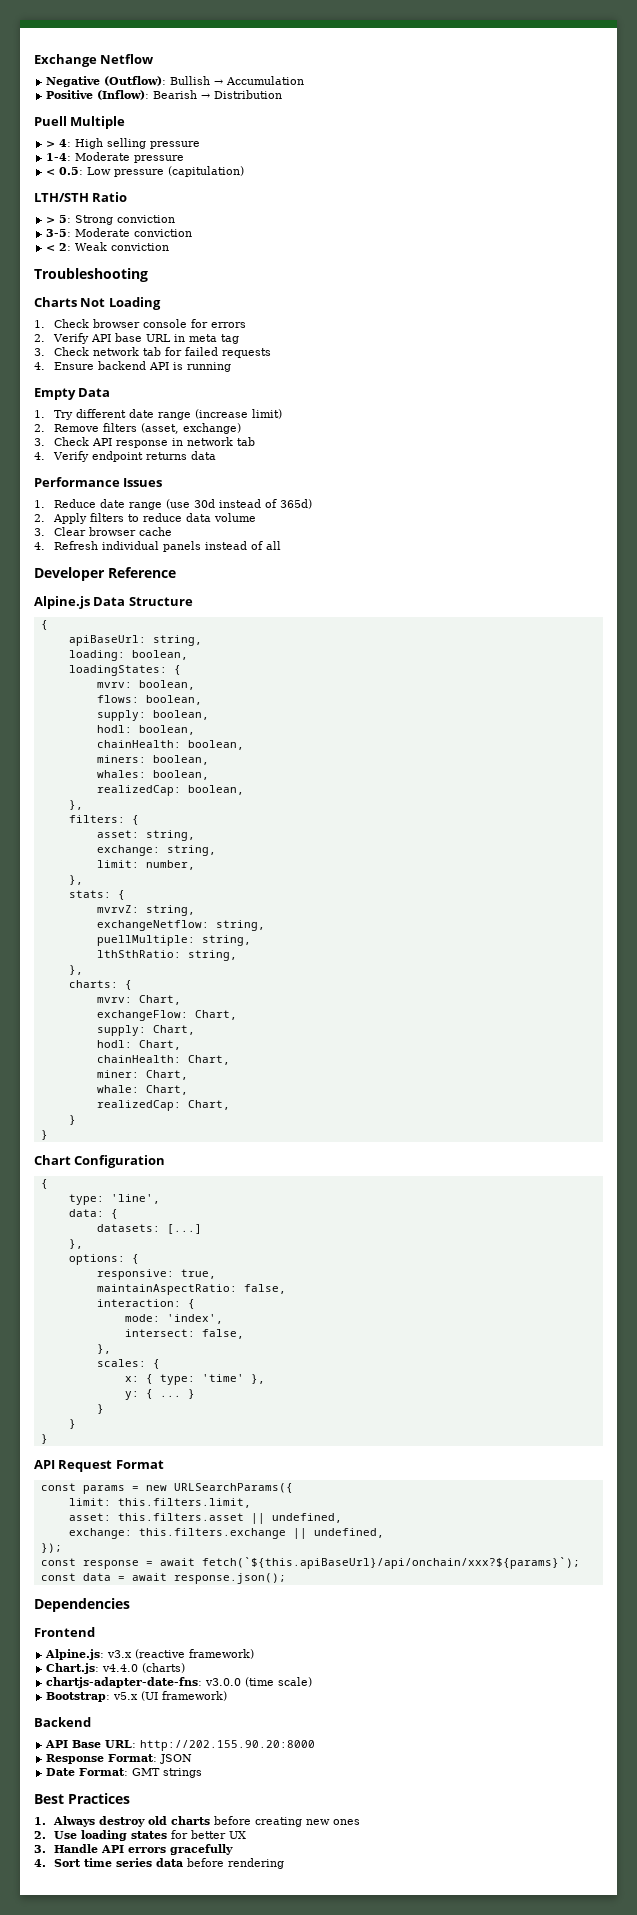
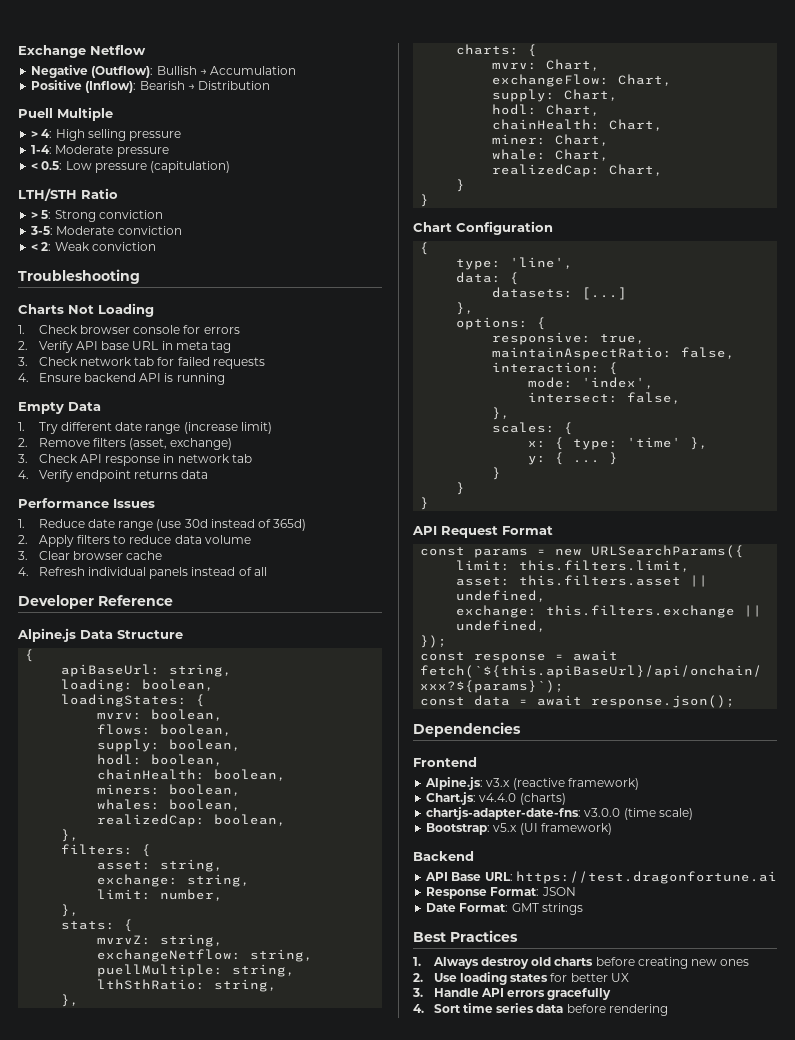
[140,1740,316,1751] http://202.155.90.20:8000 -> [515,871,777,884] https://test.dragonfortune.ai

